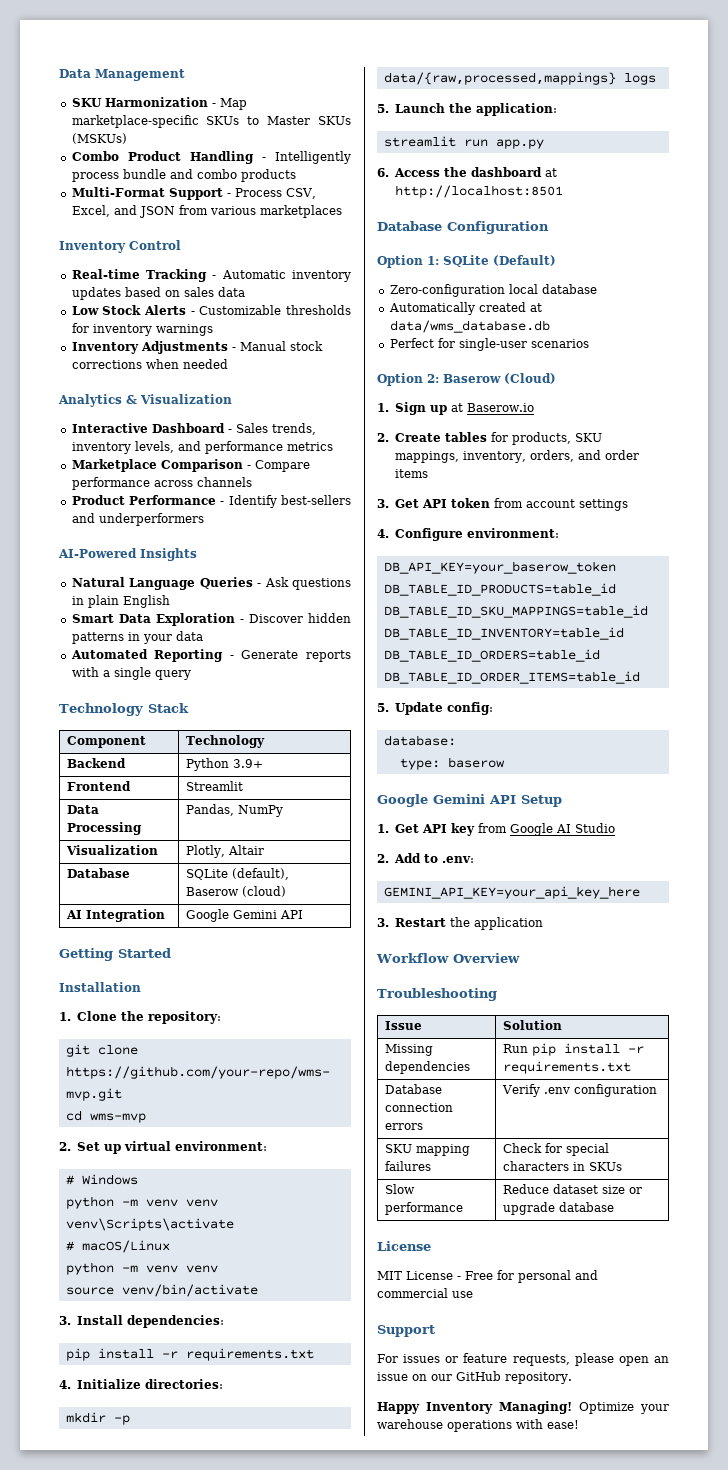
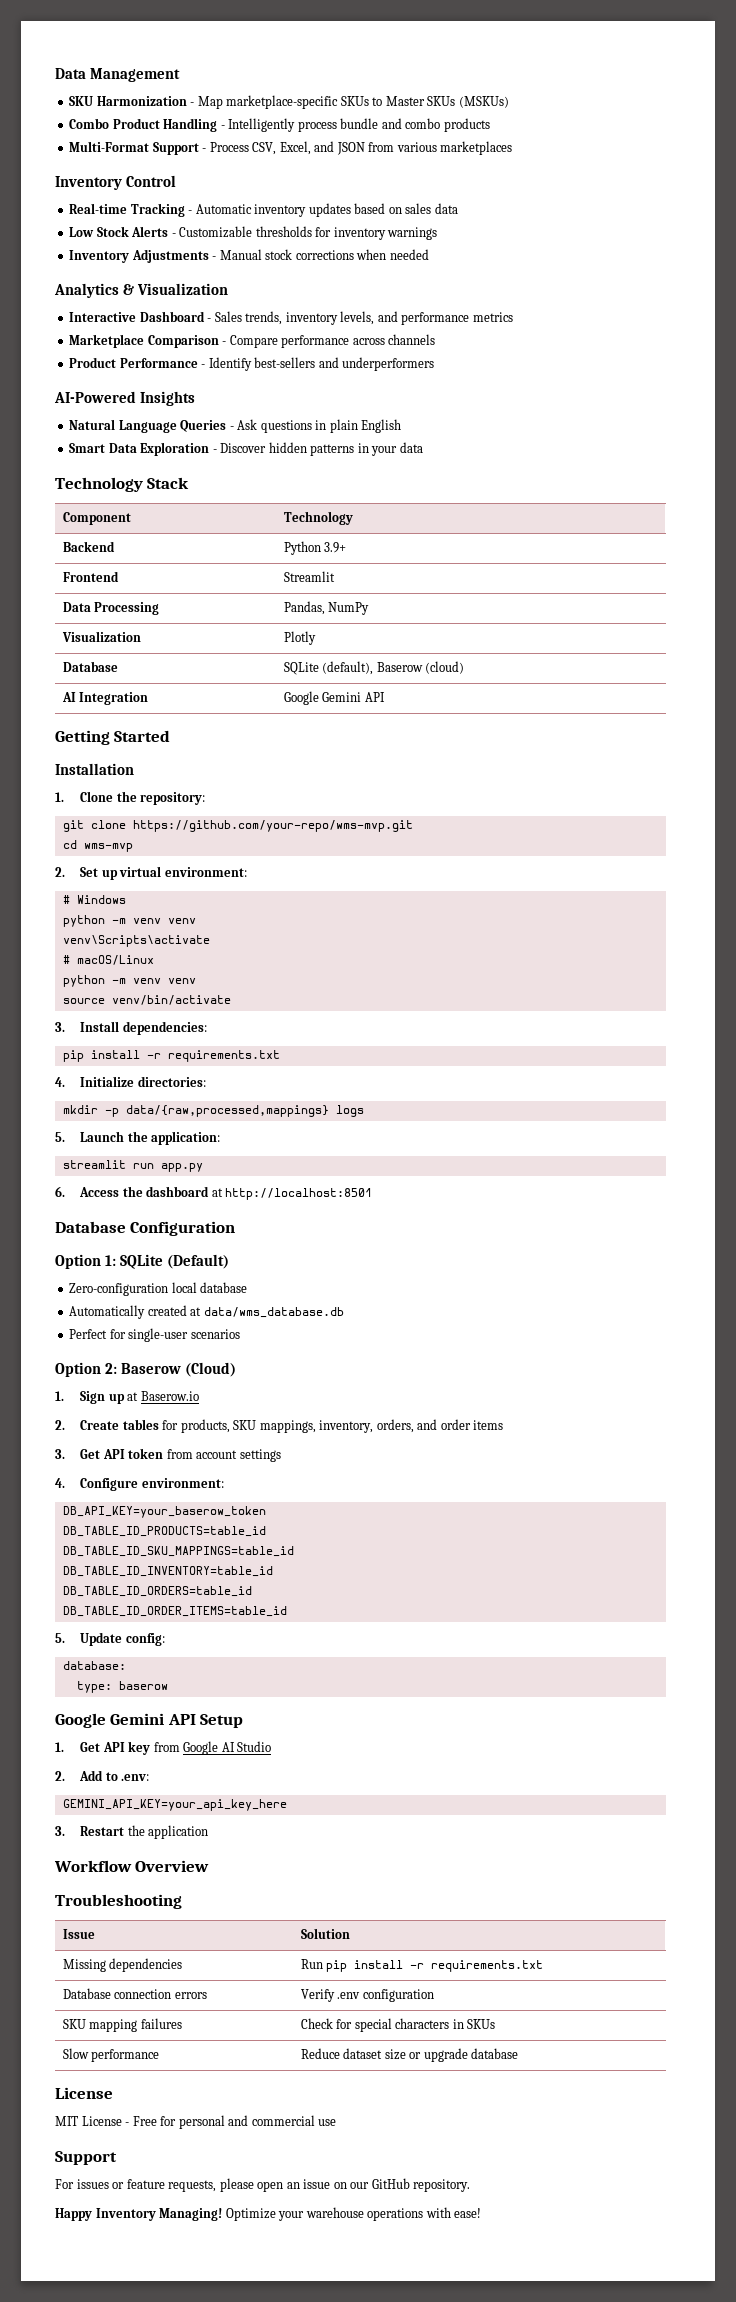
[70,649,351,662] [71,667,191,680] // Automated Reporting - Generate reports with a single query -> (423, 447) none
[185,845,264,858] Plotly, Altair -> [283,631,316,645] Plotly

